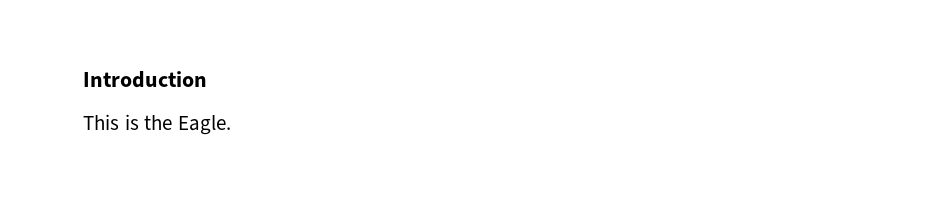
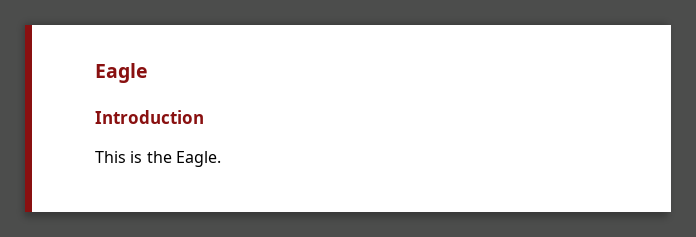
(83, 79) none -> [95,63,148,83] Eagle //

